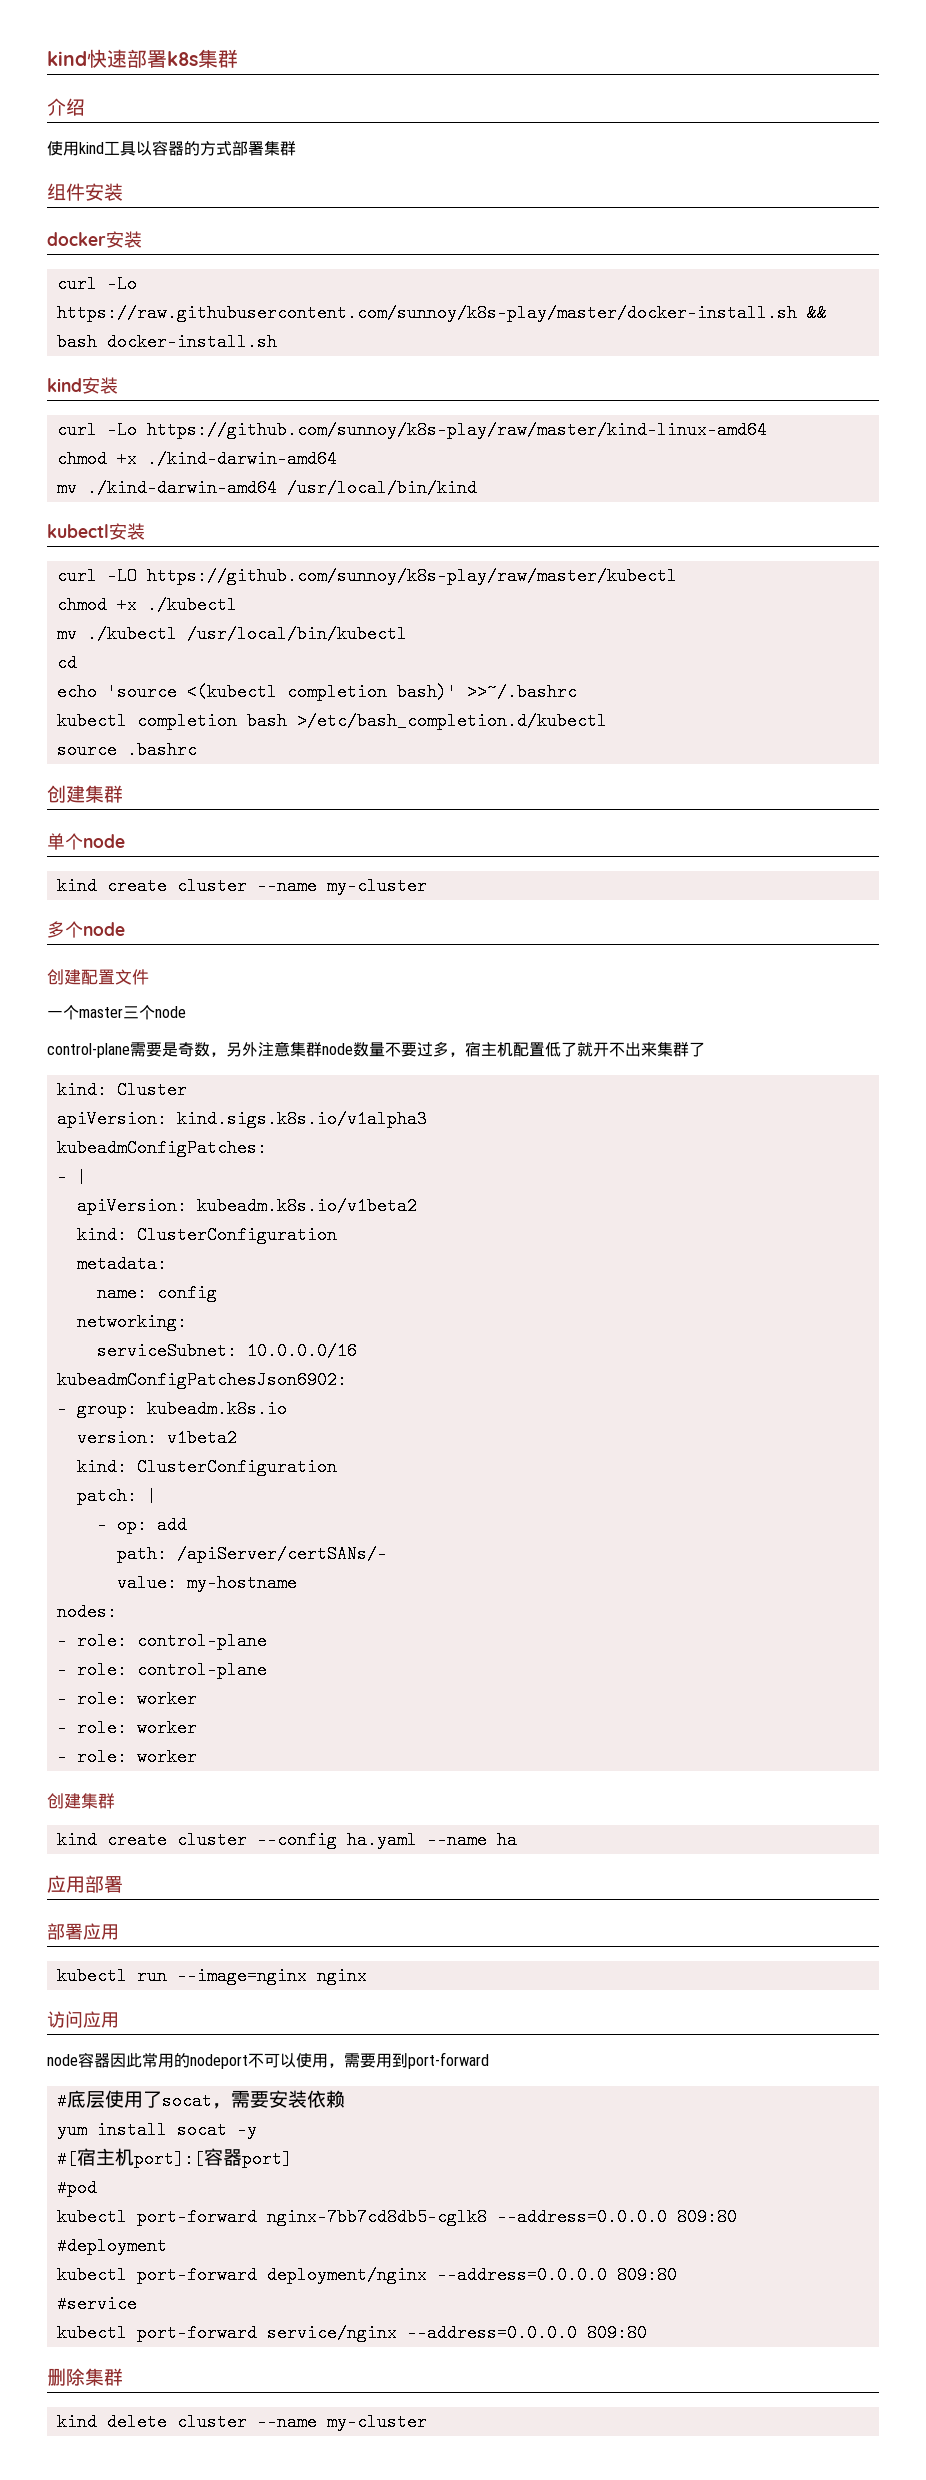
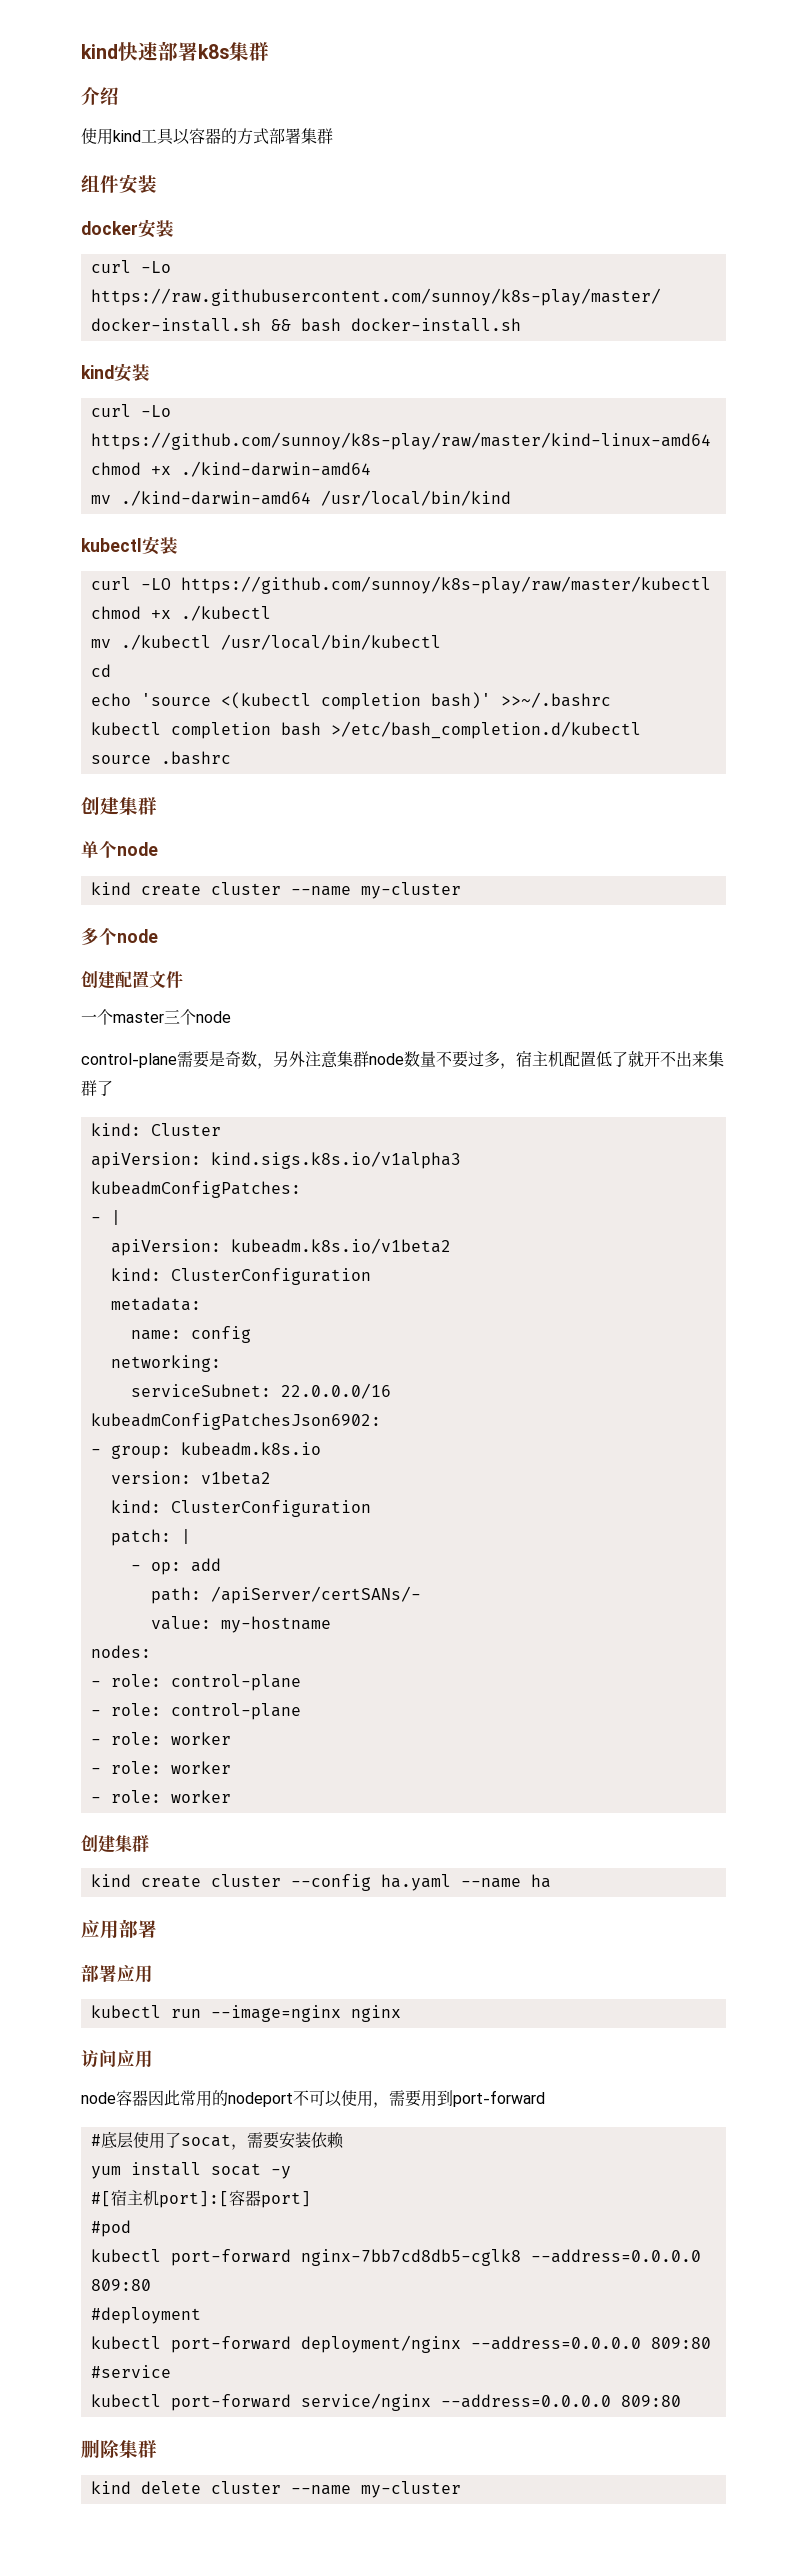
[246,1342,357,1360] 10.0.0.0/16 -> [280,1383,391,1399] 22.0.0.0/16

